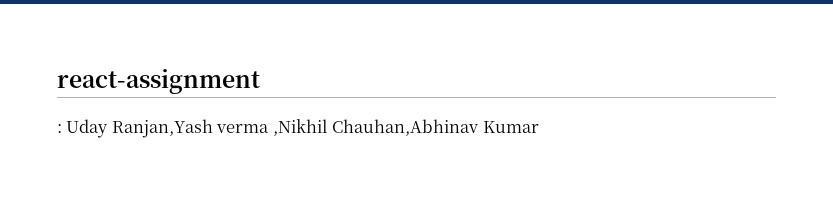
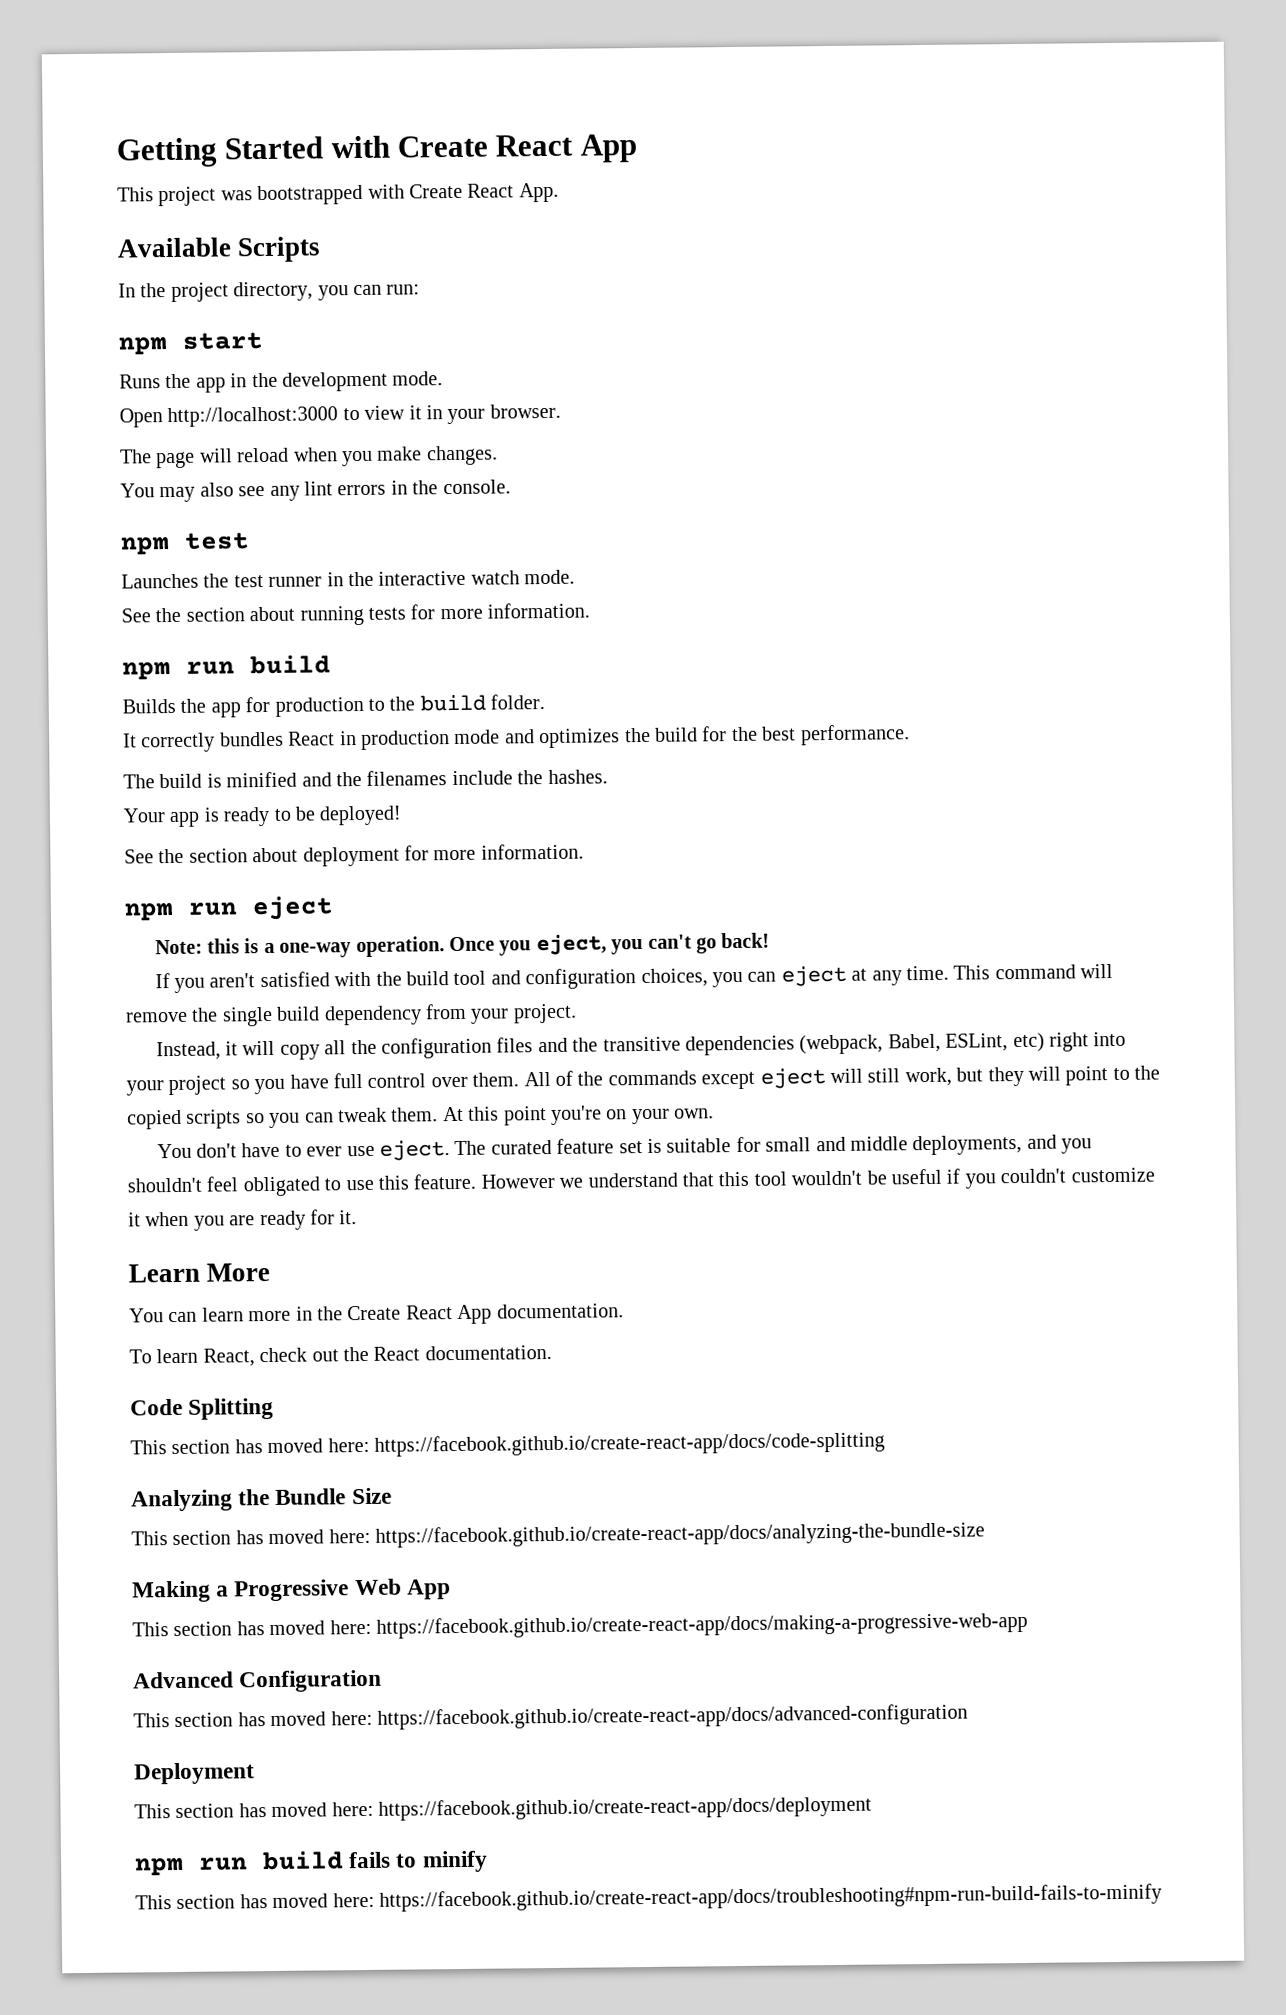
[57,69,260,94] [57,119,539,138] react-assignment // : Uday Ranjan,Yash verma ,Nikhil Chauhan,Abhinav Kumar -> [116,134,637,168] [117,182,559,207] [117,236,322,263] [118,281,421,302] [118,332,263,355] [119,371,444,393] [119,403,561,428] [120,445,498,469] [120,479,511,503] [120,532,250,555] [121,569,576,589] [121,602,591,626] [122,654,331,680] [122,694,546,718] [123,724,910,753] [123,769,608,789] [123,805,403,828] [124,843,584,867] [124,895,334,921] [154,932,771,958] [154,963,1114,993] [126,1003,577,1027] [155,1031,1127,1061] [126,1065,1161,1096] [127,1105,715,1130] [156,1134,1093,1161] [127,1167,1155,1197] [128,1209,358,1231] [128,1262,271,1283] [129,1303,624,1324] [129,1344,552,1367] [130,1397,275,1420] [130,1431,885,1457] [131,1487,392,1512] [131,1521,985,1548] [132,1578,451,1603] [132,1611,1028,1639] [133,1669,383,1693] [133,1703,968,1730] [134,1762,255,1785] [134,1795,872,1821] [135,1850,488,1876] [135,1883,1162,1912] Getting Started with Create React App // This project was bootstrapped with Create React App. // Available Scripts // In the project directory, you can run: // npm start // Runs the app in the development mode. // Open http://localhost:3000 to view it in your browser. // The page will reload when you make changes. // You may also see any lint errors in the console. // npm test // Launches the test runner in the interactive watch mode. // See the section about running tests for more information. // npm run build // Builds the app for production to the build folder. // It correctly bundles React in production mode and optimizes the build for the best performance. // The build is minified and the filenames include the hashes. // Your app is ready to be deployed! // See the section about deployment for more information. // npm run eject // Note: this is a one-way operation. Once you eject, you can't go back! // If you aren't satisfied with the build tool and configuration choices, you can eject at any time. This command will remove the single build dependency from your project. // Instead, it will copy all the configuration files and the transitive dependencies (webpack, Babel, ESLint, etc) right into your project so you have full control over them. All of the commands except eject will still work, but they will point to the copied scripts so you can tweak them. At this point you're on your own. // You don't have to ever use eject. The curated feature set is suitable for small and middle deployments, and you shouldn't feel obligated to use this feature. However we understand that this tool wouldn't be useful if you couldn't customize it when you are ready for it. // Learn More // You can learn more in the Create React App documentation. // To learn React, check out the React documentation. // Code Splitting // This section has moved here: https://facebook.github.io/create-react-app/docs/code-splitting // Analyzing the Bundle Size // This section has moved here: https://facebook.github.io/create-react-app/docs/analyzing-the-bundle-size // Making a Progressive Web App // This section has moved here: https://facebook.github.io/create-react-app/docs/making-a-progressive-web-app // Advanced Configuration // This section has moved here: https://facebook.github.io/create-react-app/docs/advanced-configuration // Deployment // This section has moved here: https://facebook.github.io/create-react-app/docs/deployment // npm run build fails to minify // This section has moved here: https://facebook.github.io/create-react-app/docs/troubleshooting#npm-run-build-fails-to-minify

